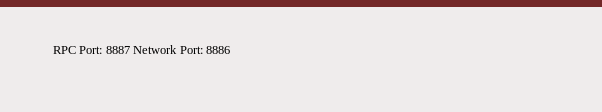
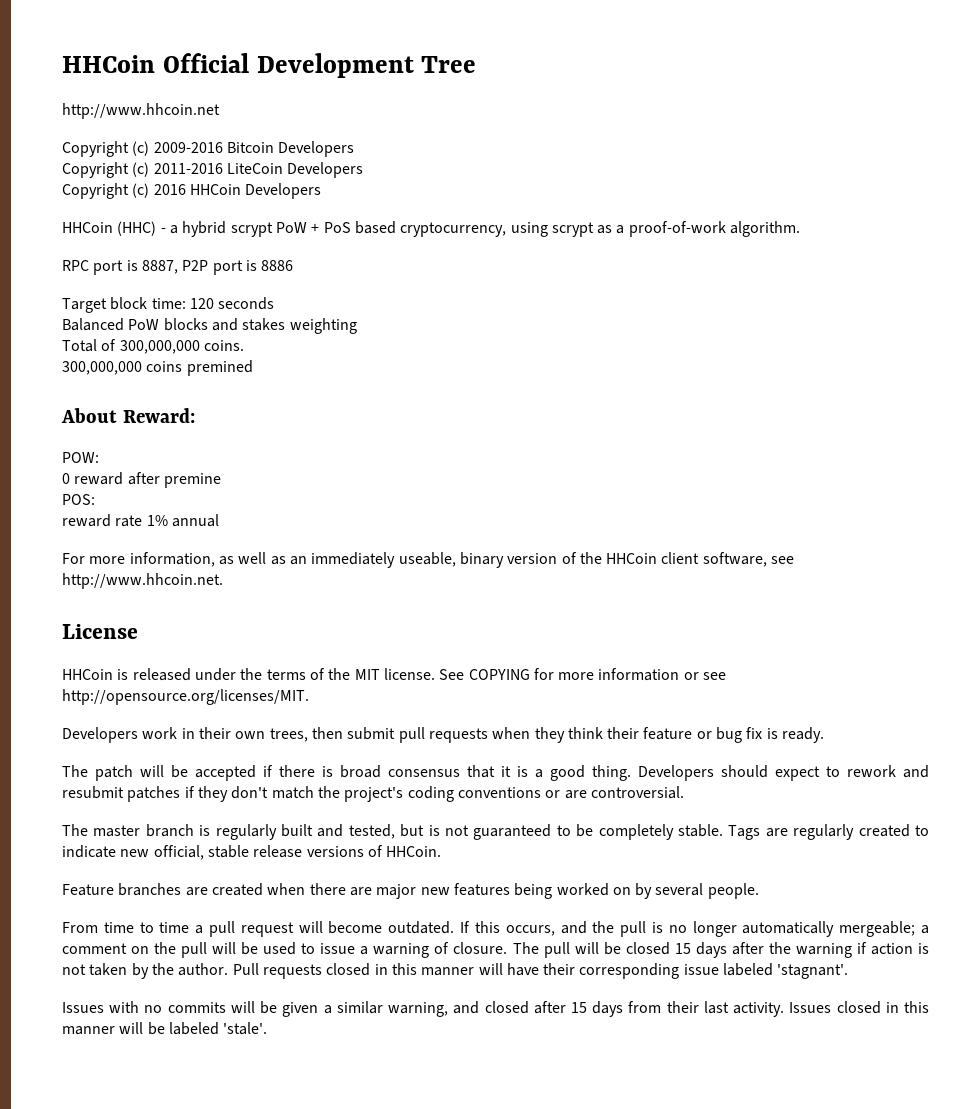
[53,45,230,54] RPC Port: 8887 Network Port: 8886 -> [62,53,477,78] [62,103,220,119] [62,141,355,157] [62,162,364,178] [62,183,322,199] [62,221,801,237] [62,260,294,275] [62,297,275,313] [62,318,357,334] [62,339,244,354] [62,360,253,376] [61,408,195,423] [62,452,99,463] [62,472,221,488] [62,494,95,505] [62,514,219,527] [62,552,795,568] [62,573,223,589] [62,624,138,639] [62,668,727,681] [62,689,309,705] [62,727,825,743] [62,765,929,781] [62,786,684,802] [62,824,929,840] [62,845,442,860] [62,883,759,899] [62,921,930,937] [62,942,929,958] [62,963,849,979] [62,1001,930,1017] [62,1022,268,1035] HHCoin Official Development Tree // http://www.hhcoin.net // Copyright (c) 2009-2016 Bitcoin Developers // Copyright (c) 2011-2016 LiteCoin Developers // Copyright (c) 2016 HHCoin Developers // HHCoin (HHC) - a hybrid scrypt PoW + PoS based cryptocurrency, using scrypt as a proof-of-work algorithm. // RPC port is 8887, P2P port is 8886 // Target block time: 120 seconds // Balanced PoW blocks and stakes weighting // Total of 300,000,000 coins. // 300,000,000 coins premined // About Reward: // POW: // 0 reward after premine // POS: // reward rate 1% annual // For more information, as well as an immediately useable, binary version of the HHCoin client software, see http://www.hhcoin.net. // License // HHCoin is released under the terms of the MIT license. See COPYING for more information or see http://opensource.org/licenses/MIT. // Developers work in their own trees, then submit pull requests when they think their feature or bug fix is ready. // The patch will be accepted if there is broad consensus that it is a good thing. Developers should expect to rework and resubmit patches if they don't match the project's coding conventions or are controversial. // The master branch is regularly built and tested, but is not guaranteed to be completely stable. Tags are regularly created to indicate new official, stable release versions of HHCoin. // Feature branches are created when there are major new features being worked on by several people. // From time to time a pull request will become outdated. If this occurs, and the pull is no longer automatically mergeable; a comment on the pull will be used to issue a warning of closure. The pull will be closed 15 days after the warning if action is not taken by the author. Pull requests closed in this manner will have their corresponding issue labeled 'stagnant'. // Issues with no commits will be given a similar warning, and closed after 15 days from their last activity. Issues closed in this manner will be labeled 'stale'.

